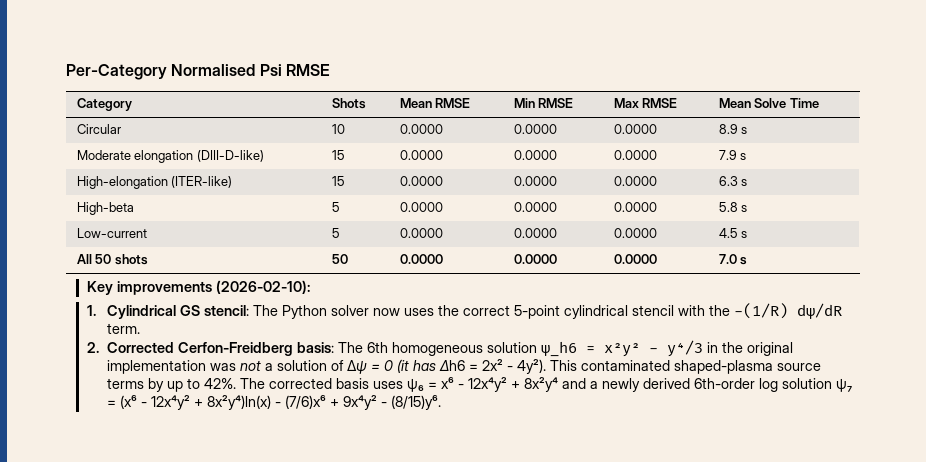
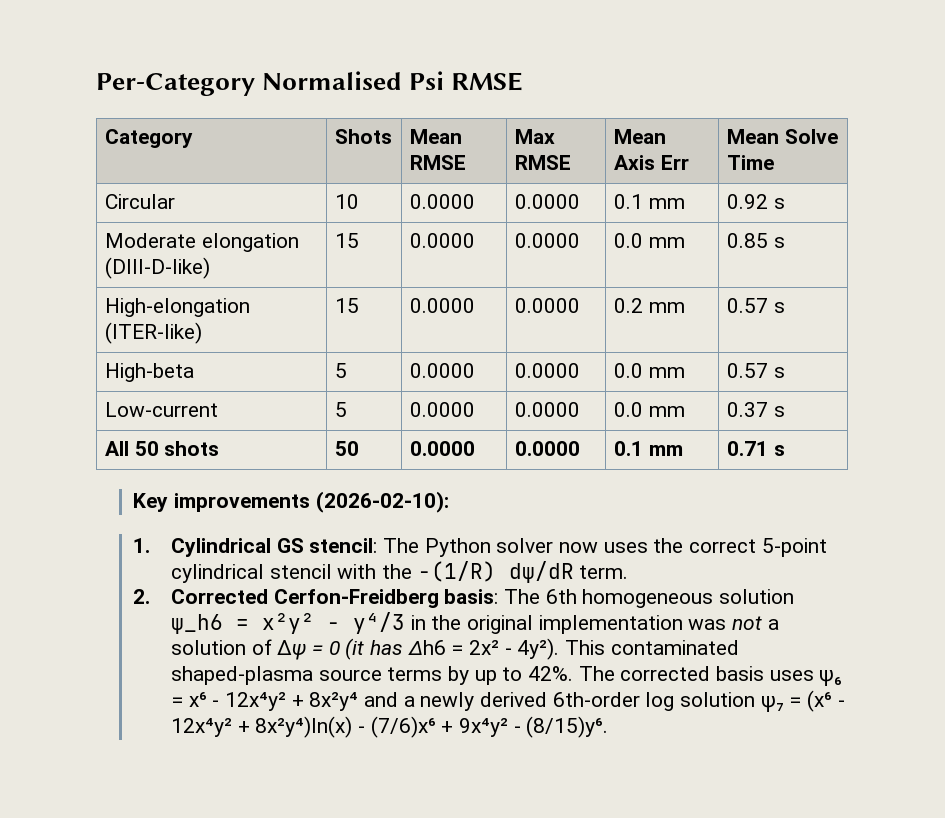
[513,98,574,108] [613,98,678,108] Min RMSE | Max RMSE -> [514,129,555,144] [514,155,571,170] [613,129,666,144] [613,155,689,170] Max RMSE | Mean Axis Err
[613,124,657,134] [718,124,738,134] 0.0000 | 8.9 -> [613,194,685,209] [726,194,768,209] 0.1 mm | 0.92
[613,150,657,160] [718,150,737,160] 0.0000 | 7.9 -> [613,233,685,248] [726,233,768,248] 0.0 mm | 0.85
[613,176,657,186] [718,176,738,186] 0.0000 | 6.3 -> [613,298,685,313] [726,298,768,313] 0.2 mm | 0.57
[613,202,657,212] [718,202,738,212] 0.0000 | 5.8 -> [613,363,685,378] [726,363,768,378] 0.0 mm | 0.57
[613,228,657,238] [718,228,738,238] 0.0000 | 4.5 -> [613,402,685,417] [726,402,768,417] 0.0 mm | 0.37
[613,254,657,264] [718,254,737,264] 0.0000 | 7.0 -> [613,441,683,456] [726,441,768,456] 0.1 mm | 0.71

